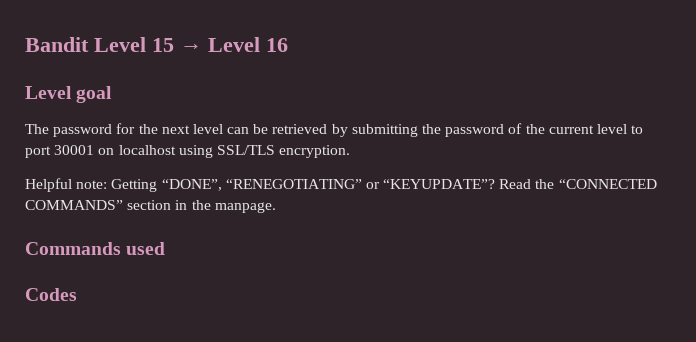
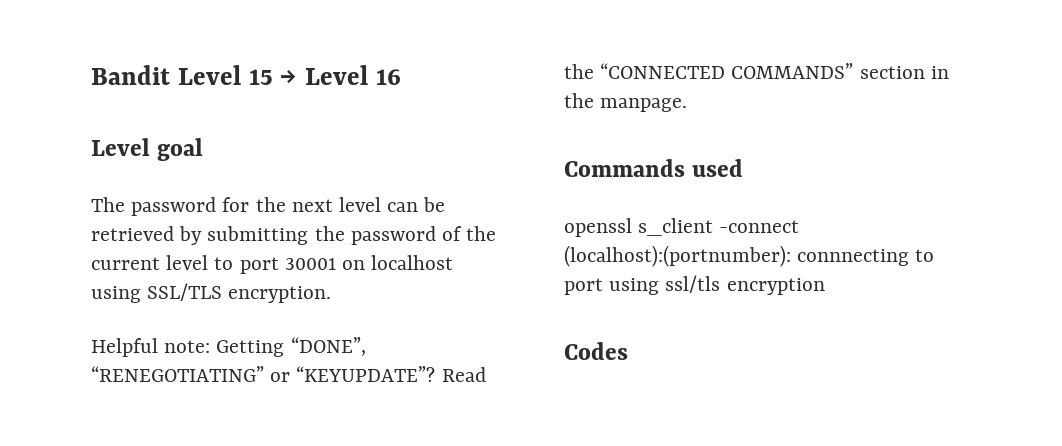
(166, 248) none -> [564,218,800,237] [564,245,935,267] [564,275,825,295] // openssl s_client -connect (localhost):(portnumber): connnecting to port using ssl/tls encryption

